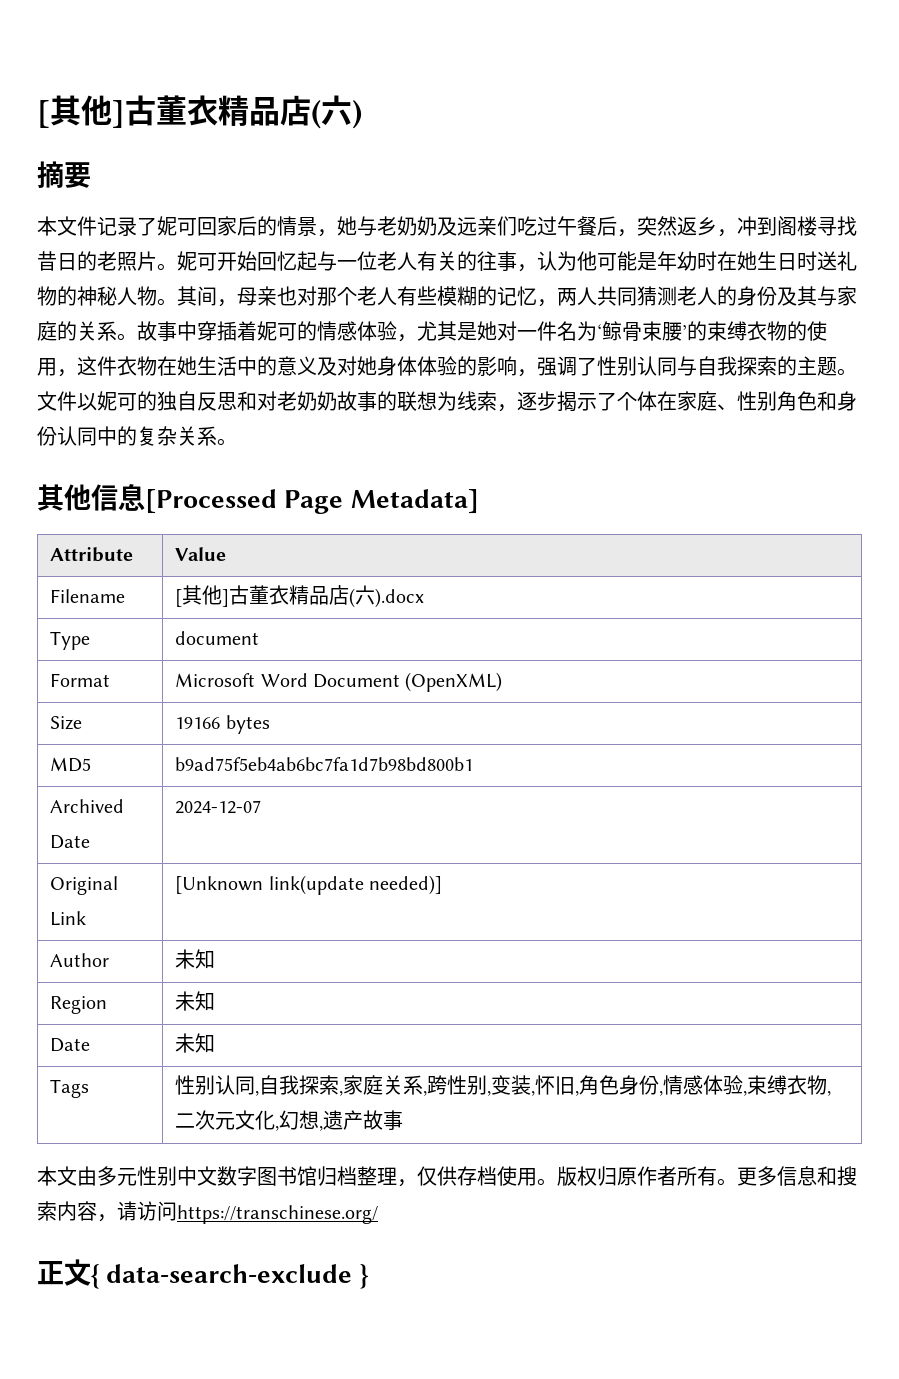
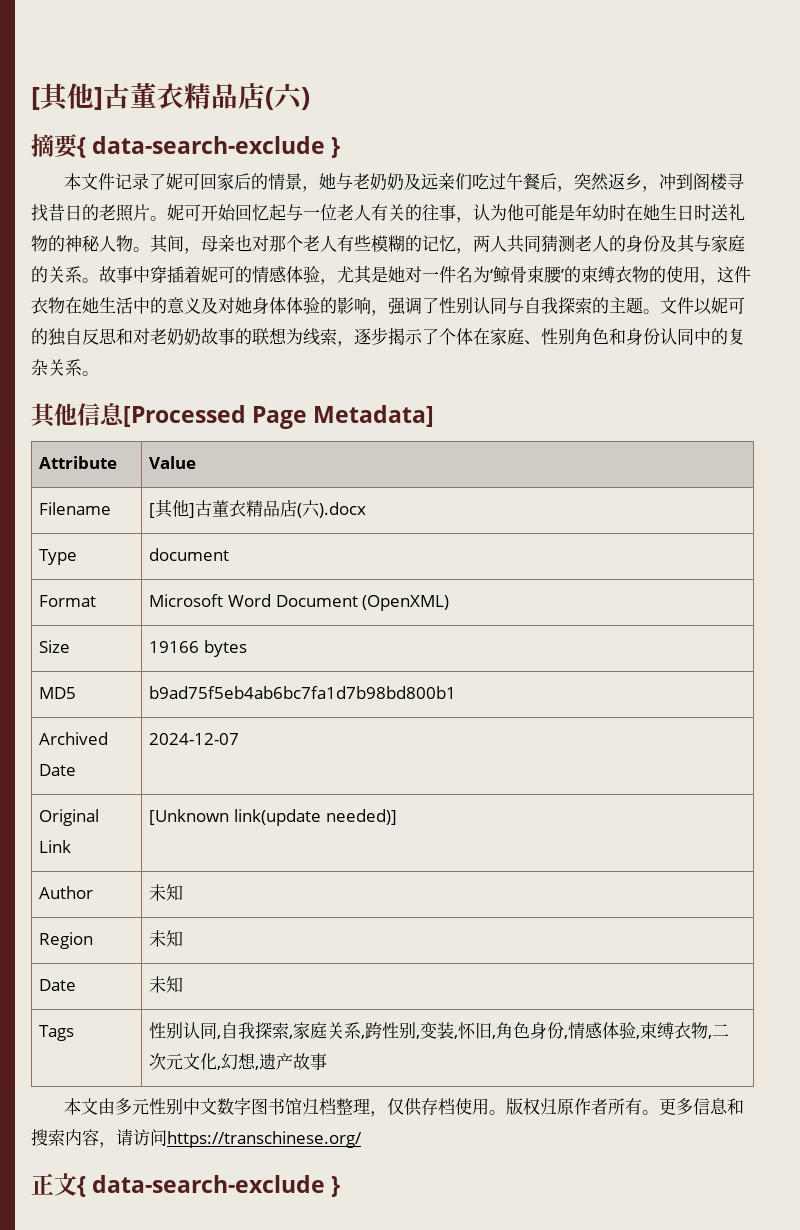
(91, 175) none -> [77,136,341,158] { data-search-exclude }

